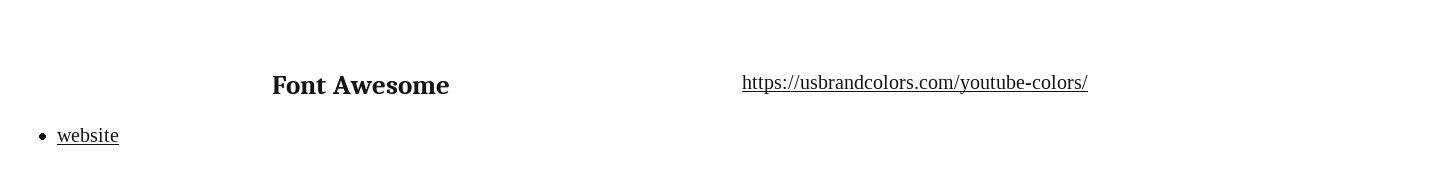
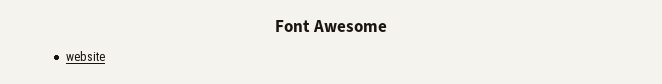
[742,75,1088,94] // https://usbrandcolors.com/youtube-colors/ -> (105, 56) none

